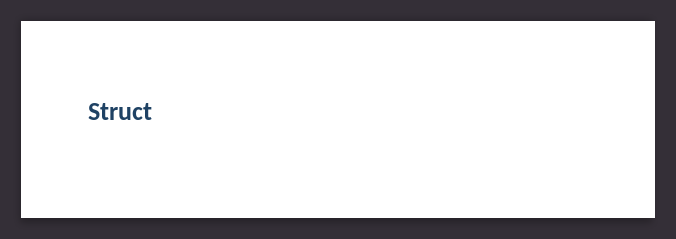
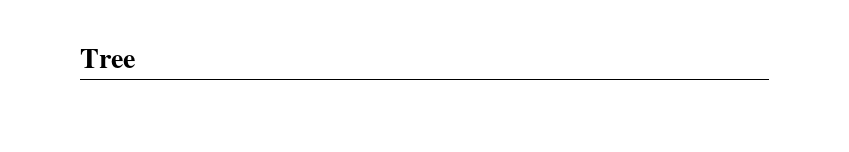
[88,103,152,120] Struct -> [80,49,135,68] Tree

